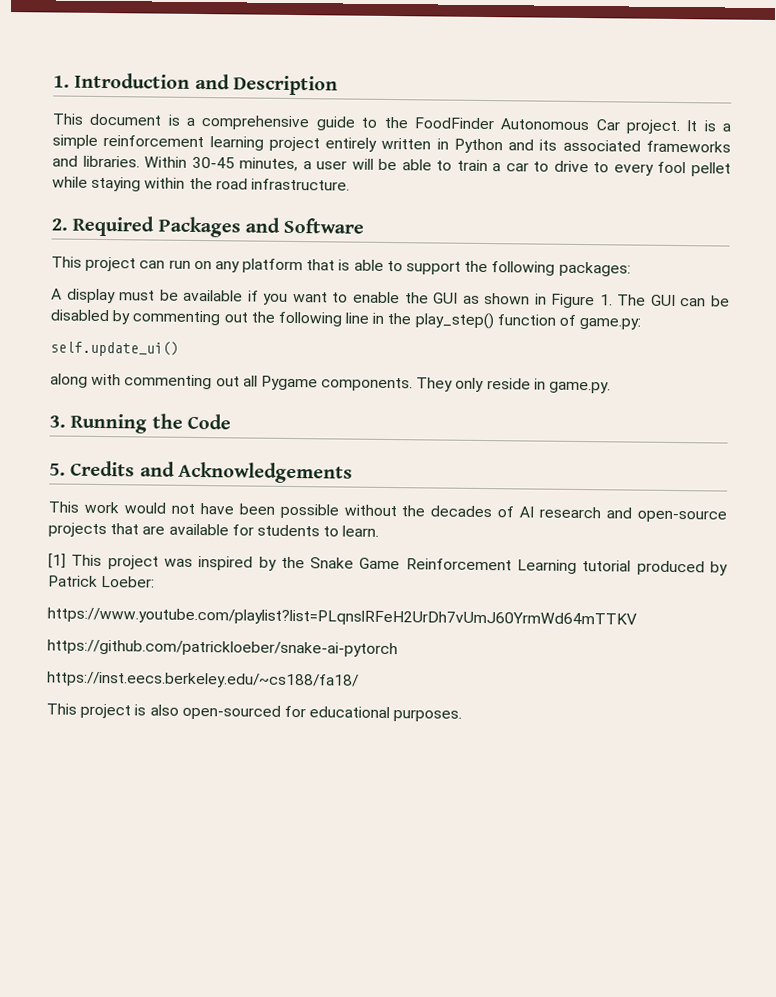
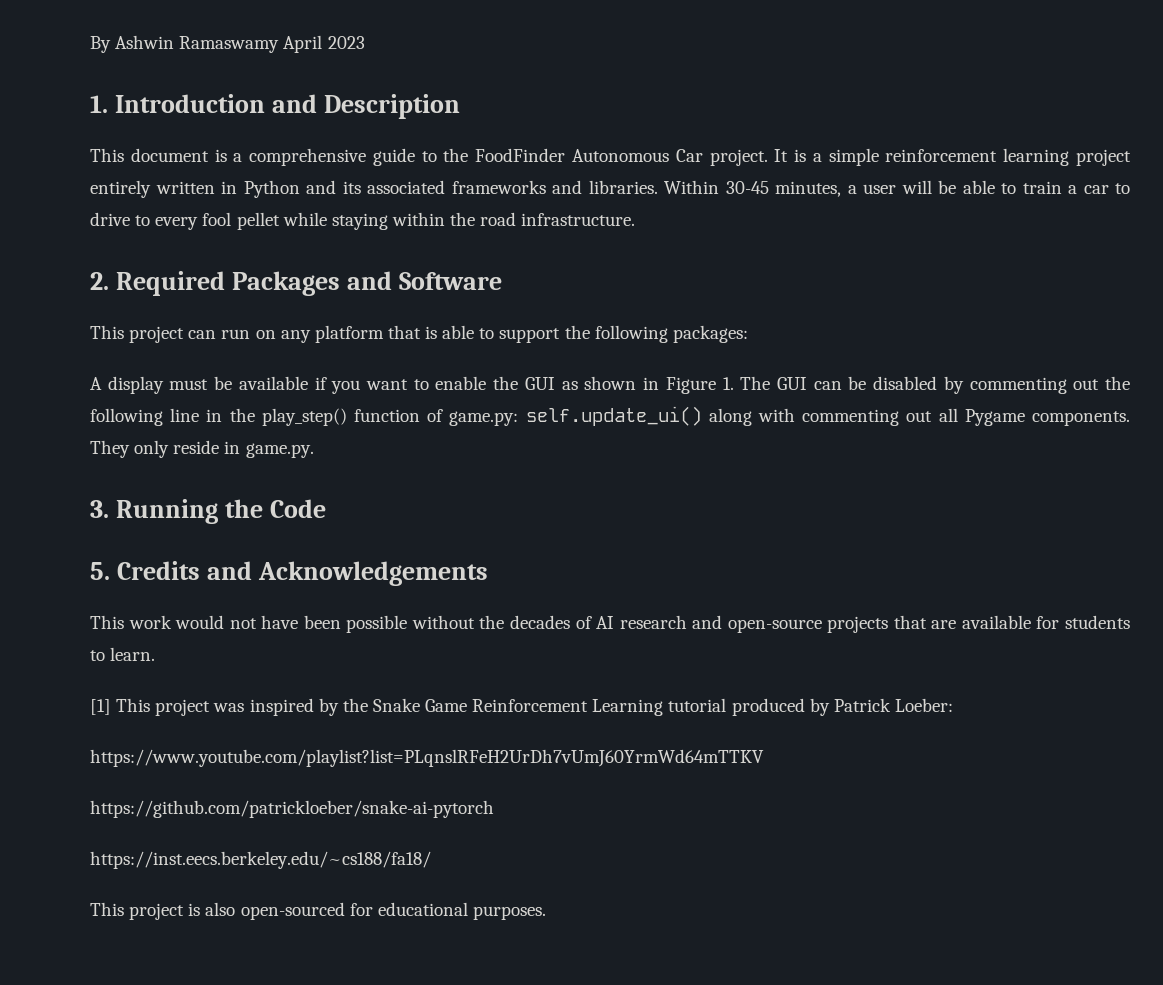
(53, 81) none -> [90,35,365,53] By Ashwin Ramaswamy April 2023 //
(642, 323) // -> (519, 418) none
(179, 348) // -> (702, 416) none

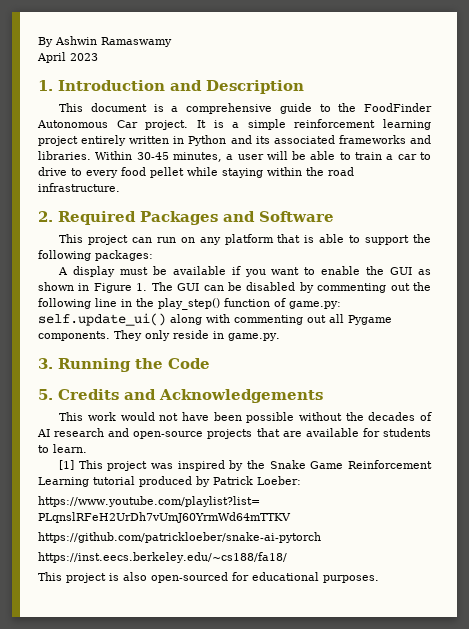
(280, 44) none -> (172, 42) //
[202,212,232,226] fool -> [121,167,146,176] food

